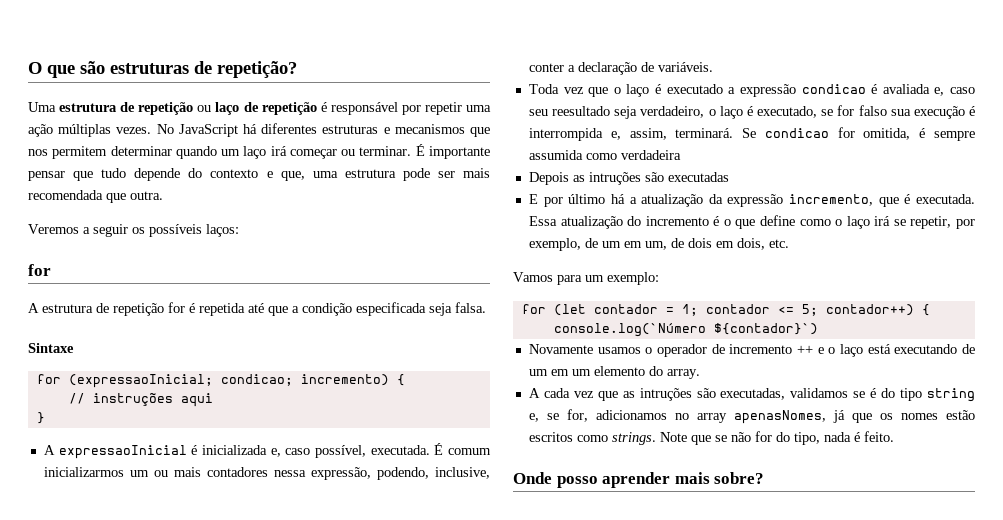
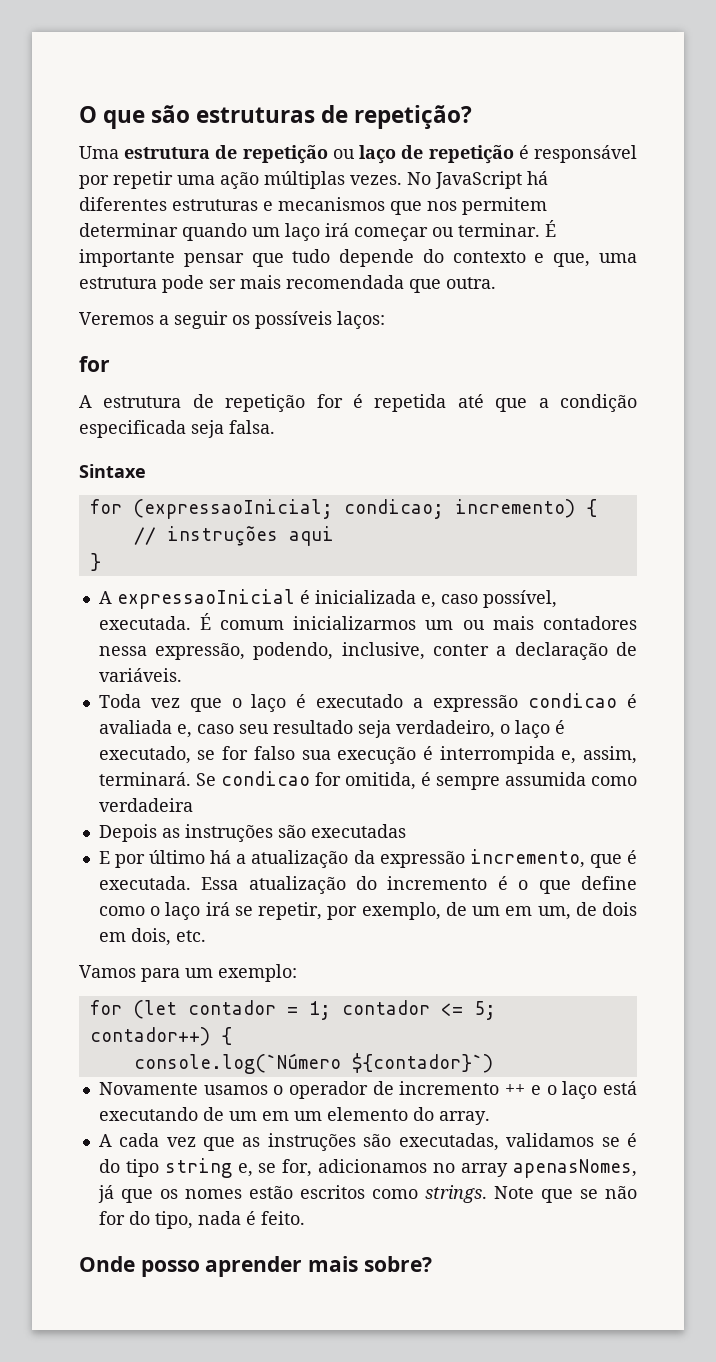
[552,106,611,116] reesultado -> [272,720,353,734] resultado
[588,172,641,185] intruções -> [184,824,273,842] instruções
[639,388,692,401] intruções -> [267,1133,356,1151] instruções

